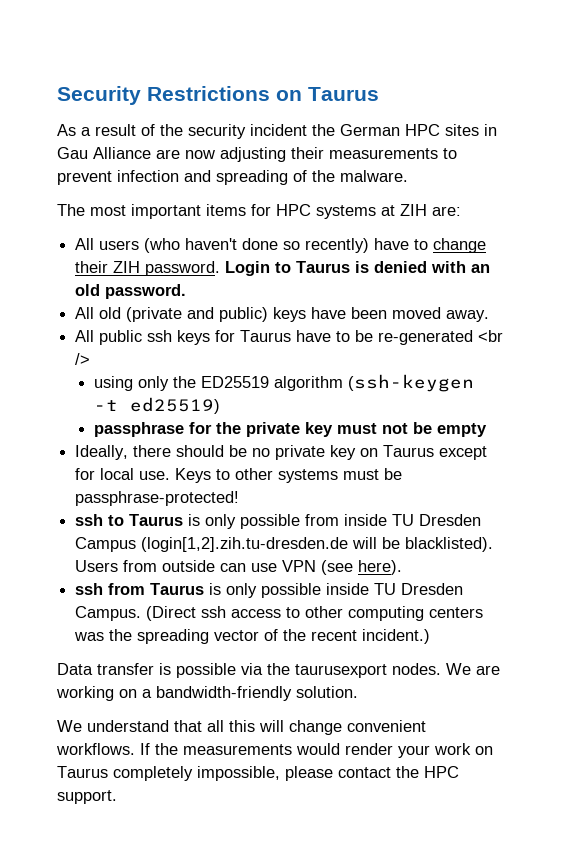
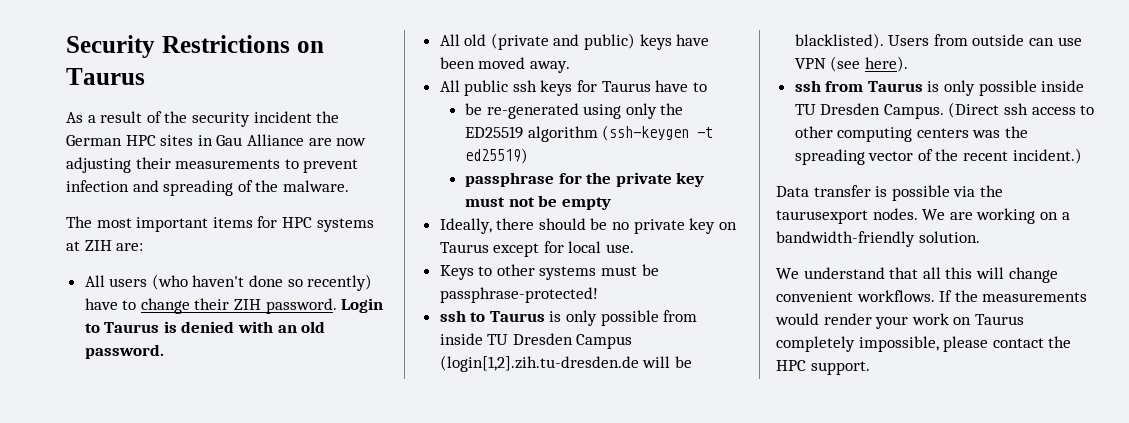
(351, 336) none -> (707, 87) //
[478,330,504,342] [75,353,91,365] <br /> // -> (579, 111) none
(171, 475) none -> (635, 248) //

